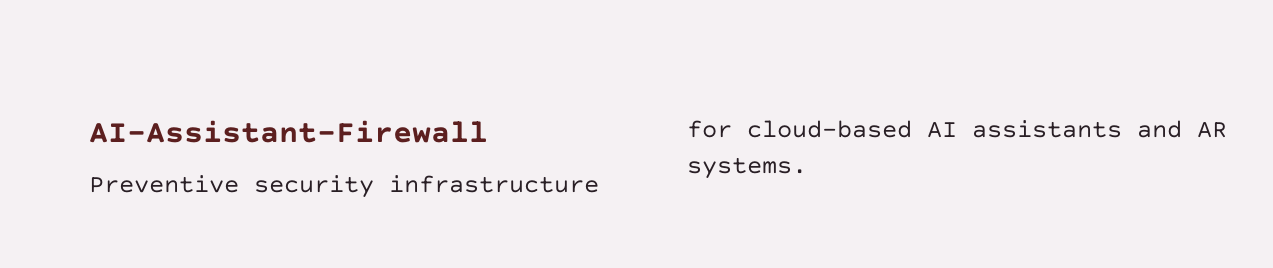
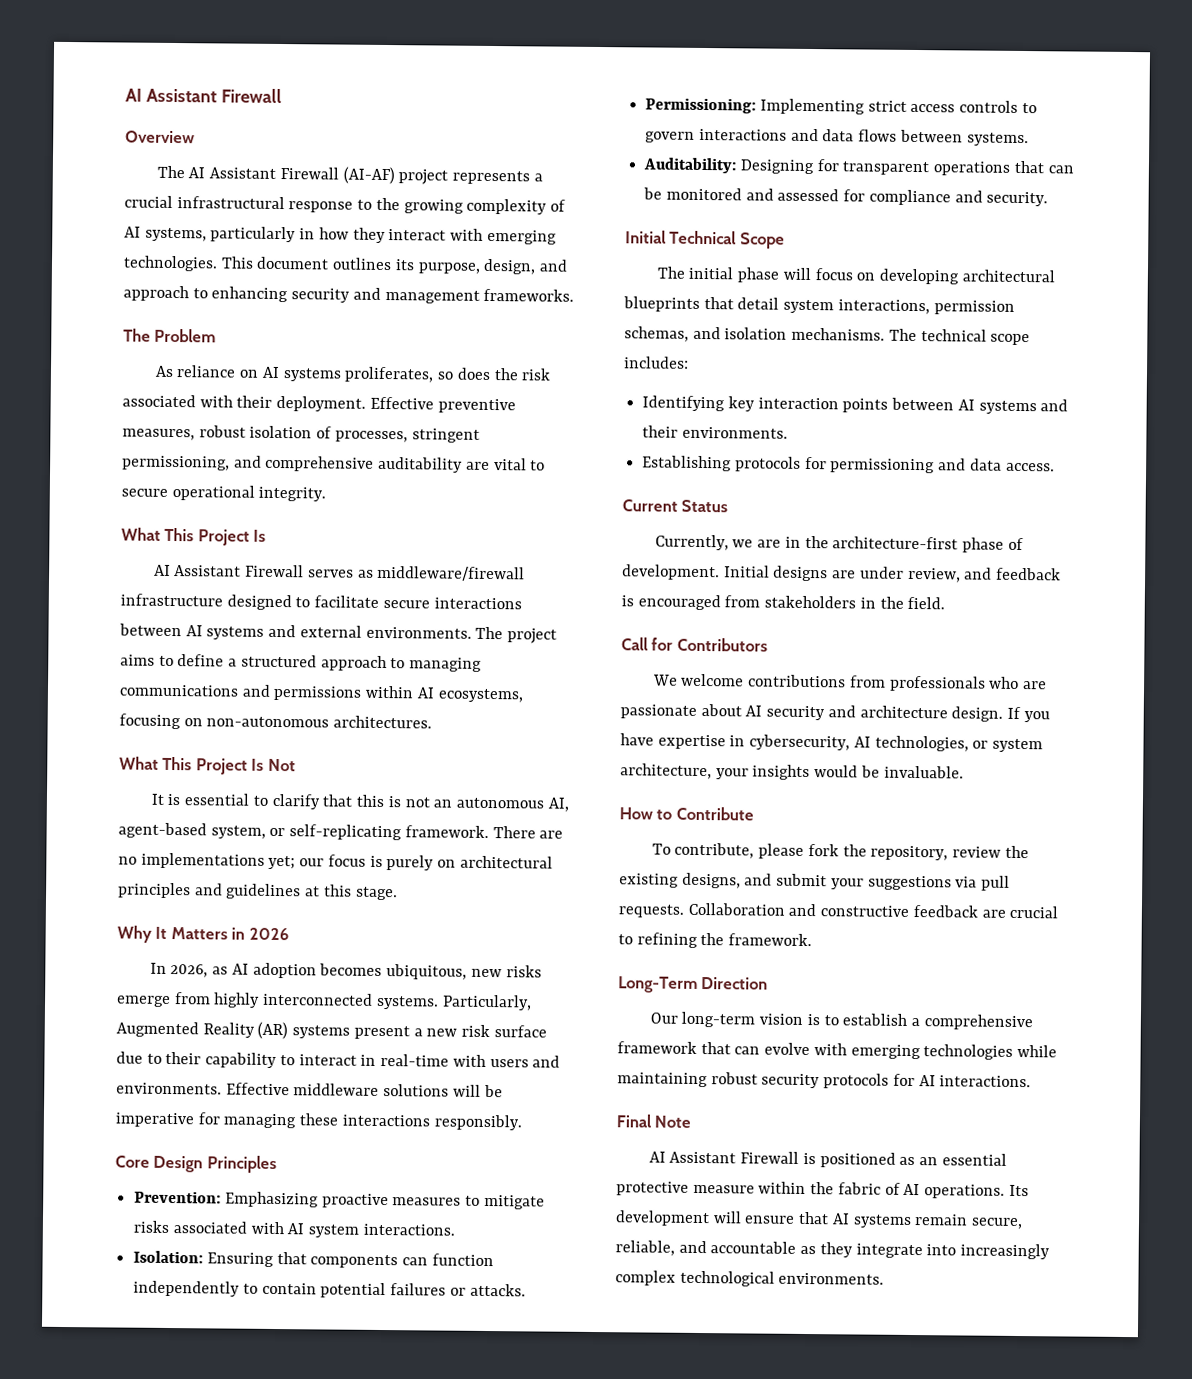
[89,120,488,143] [89,175,599,198] [687,120,1227,138] [687,157,807,179] AI-Assistant-Firewall // Preventive security infrastructure for cloud-based AI assistants and AR systems. -> [125,88,282,104] [125,130,195,144] [156,165,543,185] [124,195,567,215] [124,226,557,245] [123,255,569,275] [123,285,575,304] [123,328,217,343] [154,365,552,383] [122,394,516,414] [122,425,480,443] [122,455,546,473] [121,484,327,502] [121,527,267,546] [153,564,526,582] [120,593,522,611] [119,623,558,644] [120,654,483,672] [119,684,523,703] [119,713,433,730] [119,756,296,775] [150,793,569,812] [118,822,564,841] [118,852,553,871] [118,882,398,901] [117,925,289,943] [149,962,542,980] [116,992,532,1011] [116,1021,547,1040] [116,1051,561,1069] [116,1082,503,1098] [115,1112,522,1131] [115,1155,277,1174] [134,1190,545,1210] [133,1220,455,1238] [133,1250,494,1269] [133,1280,526,1299] [645,97,1037,115] [645,128,1029,147] [643,157,1074,176] [643,187,1049,207] [625,230,785,249] [656,266,1055,285] [623,296,1015,315] [624,326,1031,346] [624,356,689,369] [642,395,1069,415] [642,425,788,439] [642,455,1055,474] [622,499,729,513] [654,534,1024,553] [622,564,1062,583] [621,594,946,611] [621,637,768,652] [652,673,1048,692] [620,703,1050,723] [620,733,1044,753] [620,763,964,781] [619,806,754,821] [651,842,1029,861] [619,872,1011,891] [618,902,1059,919] [618,932,813,948] [618,976,769,993] [649,1011,1033,1031] [617,1041,1058,1060] [617,1072,1032,1089] [616,1114,692,1128] [648,1151,1007,1168] [616,1181,1029,1199] [615,1210,1024,1230] [615,1240,1051,1260] [615,1270,885,1287] AI Assistant Firewall // Overview // The AI Assistant Firewall (AI-AF) project represents a crucial infrastructural response to the growing complexity of AI systems, particularly in how they interact with emerging technologies. This document outlines its purpose, design, and approach to enhancing security and management frameworks. // The Problem // As reliance on AI systems proliferates, so does the risk associated with their deployment. Effective preventive measures, robust isolation of processes, stringent permissioning, and comprehensive auditability are vital to secure operational integrity. // What This Project Is // AI Assistant Firewall serves as middleware/firewall infrastructure designed to facilitate secure interactions between AI systems and external environments. The project aims to define a structured approach to managing communications and permissions within AI ecosystems, focusing on non-autonomous architectures. // What This Project Is Not // It is essential to clarify that this is not an autonomous AI, agent-based system, or self-replicating framework. There are no implementations yet; our focus is purely on architectural principles and guidelines at this stage. // Why It Matters in 2026 // In 2026, as AI adoption becomes ubiquitous, new risks emerge from highly interconnected systems. Particularly, Augmented Reality (AR) systems present a new risk surface due to their capability to interact in real-time with users and environments. Effective middleware solutions will be imperative for managing these interactions responsibly. // Core Design Principles // Prevention: Emphasizing proactive measures to mitigate risks associated with AI system interactions. // Isolation: Ensuring that components can function independently to contain potential failures or attacks. // Permissioning: Implementing strict access controls to govern interactions and data flows between systems. // Auditability: Designing for transparent operations that can be monitored and assessed for compliance and security. // Initial Technical Scope // The initial phase will focus on developing architectural blueprints that detail system interactions, permission schemas, and isolation mechanisms. The technical scope includes: // Identifying key interaction points between AI systems and their environments. // Establishing protocols for permissioning and data access. // Current Status // Currently, we are in the architecture-first phase of development. Initial designs are under review, and feedback is encouraged from stakeholders in the field. // Call for Contributors // We welcome contributions from professionals who are passionate about AI security and architecture design. If you have expertise in cybersecurity, AI technologies, or system architecture, your insights would be invaluable. // How to Contribute // To contribute, please fork the repository, review the existing designs, and submit your suggestions via pull requests. Collaboration and constructive feedback are crucial to refining the framework. // Long-Term Direction // Our long-term vision is to establish a comprehensive framework that can evolve with emerging technologies while maintaining robust security protocols for AI interactions. // Final Note // AI Assistant Firewall is positioned as an essential protective measure within the fabric of AI operations. Its development will ensure that AI systems remain secure, reliable, and accountable as they integrate into increasingly complex technological environments.

